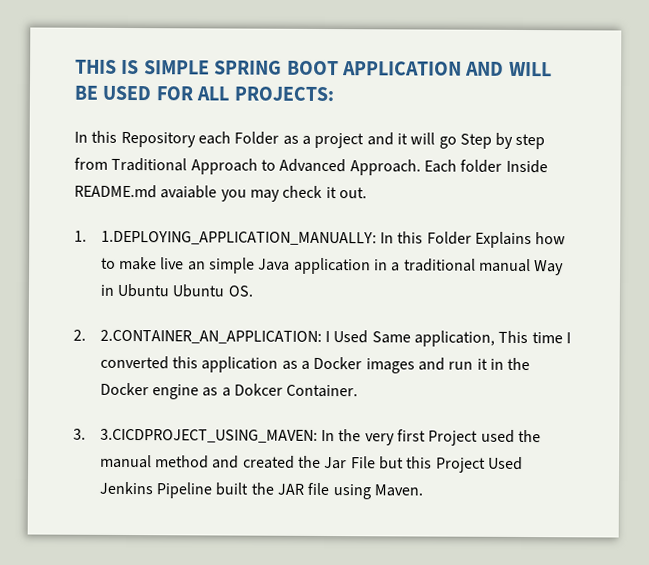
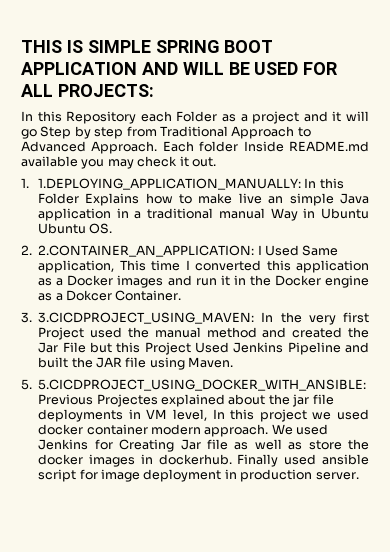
[160,185,218,199] avaiable -> [21,156,78,167] available
(213, 490) none -> [345,342,369,353] and
(424, 490) none -> [21,379,367,391] [38,394,334,407] [38,409,369,422] [38,424,329,437] [38,439,370,452] [38,454,369,467] [38,469,359,482] // 5. 5.CICDPROJECT_USING_DOCKER_WITH_ANSIBLE: Previous Projectes explained about the jar file deployments in VM level, In this project we used docker container modern approach. We used Jenkins for Creating Jar file as well as store the docker images in dockerhub. Finally used ansible script for image deployment in production server.

